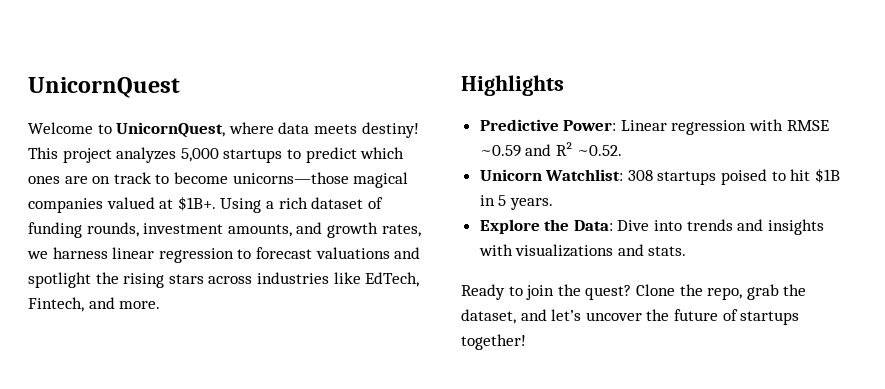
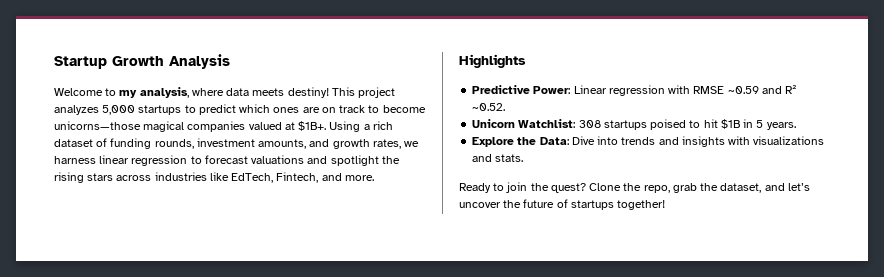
[28,77,180,98] UnicornQuest -> [54,54,230,69] Startup Growth Analysis
[116,122,226,138] UnicornQuest, -> [119,87,189,98] my analysis,

